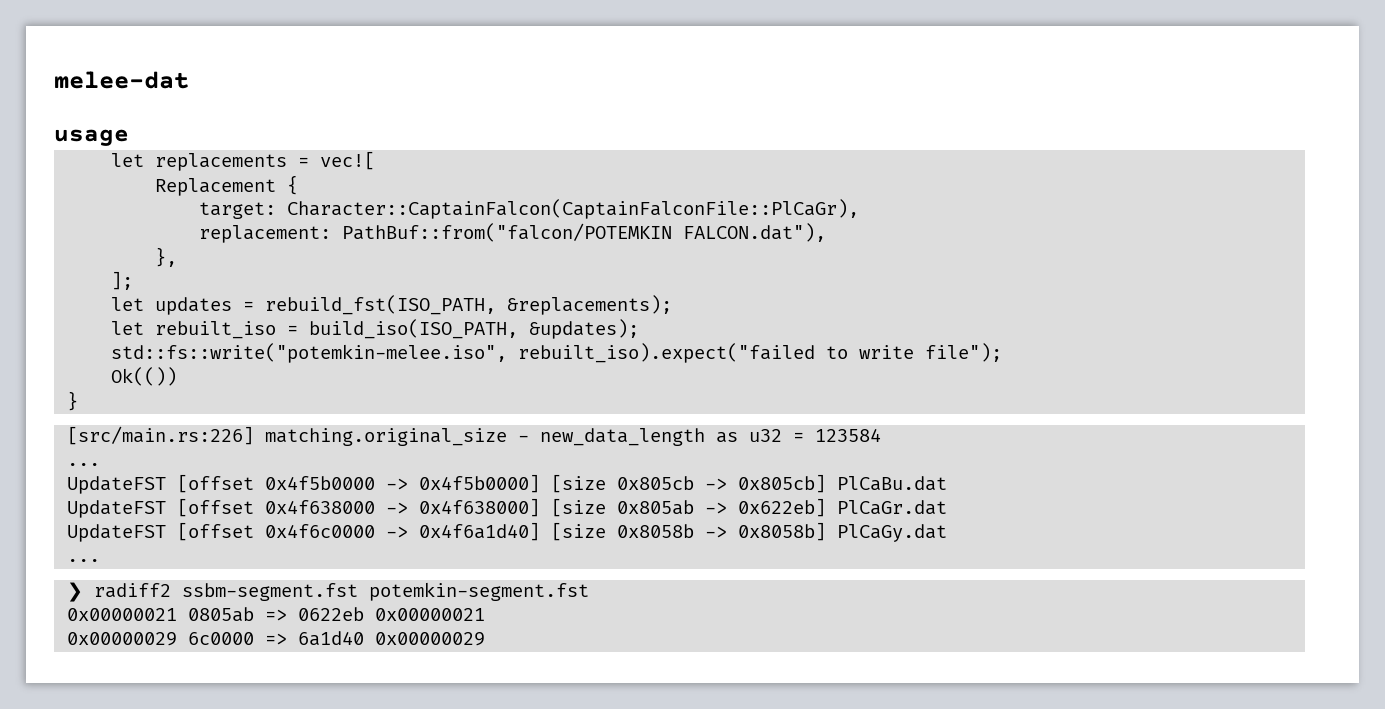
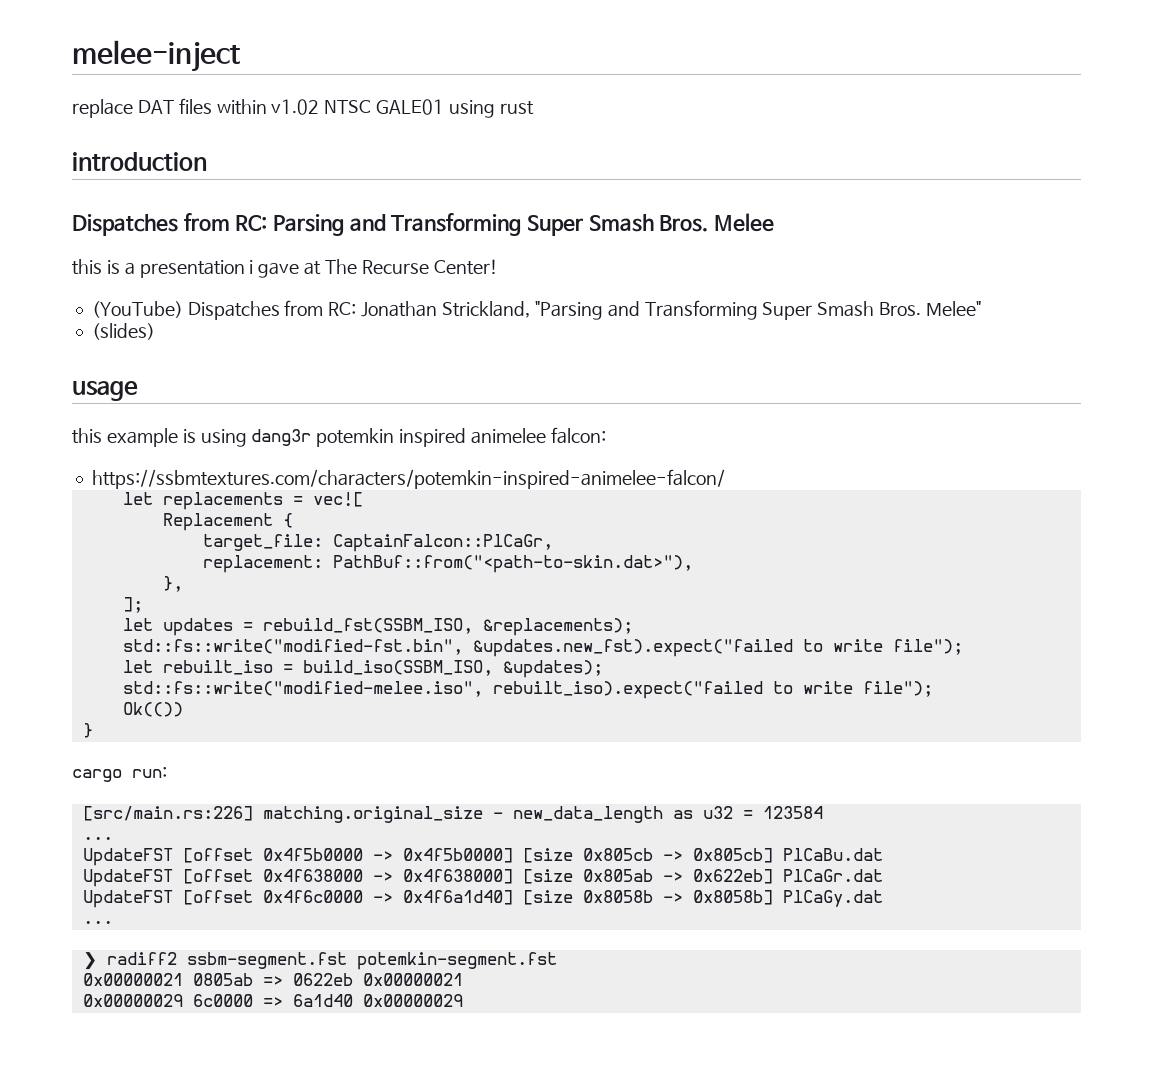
[54,71,189,89] [54,129,129,146] melee-dat // usage -> [72,40,240,72] [72,98,534,118] [72,152,207,171] [72,213,774,236] [72,259,498,278] [91,300,981,320] [91,323,155,340] [72,380,138,401] [72,427,606,447] [91,469,725,489] melee-inject // replace DAT files within v1.02 NTSC GALE01 using rust // introduction // Dispatches from RC: Parsing and Transforming Super Smash Bros. Melee // this is a presentation i gave at The Recurse Center! // (YouTube) Dispatches from RC: Jonathan Strickland, "Parsing and Transforming Super Smash Bros. Melee" // (slides) // usage // this example is using dang3r potemkin inspired animelee falcon: // https://ssbmtextures.com/characters/potemkin-inspired-animelee-falcon/
[199,199,860,219] target: Character::CaptainFalcon(CaptainFalconFile::PlCaGr), -> [202,534,553,552] target_file: CaptainFalcon::PlCaGr,
[342,223,827,242] PathBuf::from("falcon/POTEMKIN FALCON.dat"), -> [332,555,693,573] PathBuf::from("<path-to-skin.dat>"),
[265,295,497,315] rebuild_fst(ISO_PATH, -> [262,618,473,634] rebuild_fst(SSBM_ISO,
(673, 305) none -> [122,639,963,657] // std::fs::write("modified-fst.bin", &updates.new_fst).expect("failed to write file");
[309,319,519,339] build_iso(ISO_PATH, -> [302,660,493,676] build_iso(SSBM_ISO,
[111,343,508,363] std::fs::write("potemkin-melee.iso", -> [122,681,483,697] std::fs::write("modified-melee.iso",
(79, 401) none -> [72,766,167,782] // cargo run:

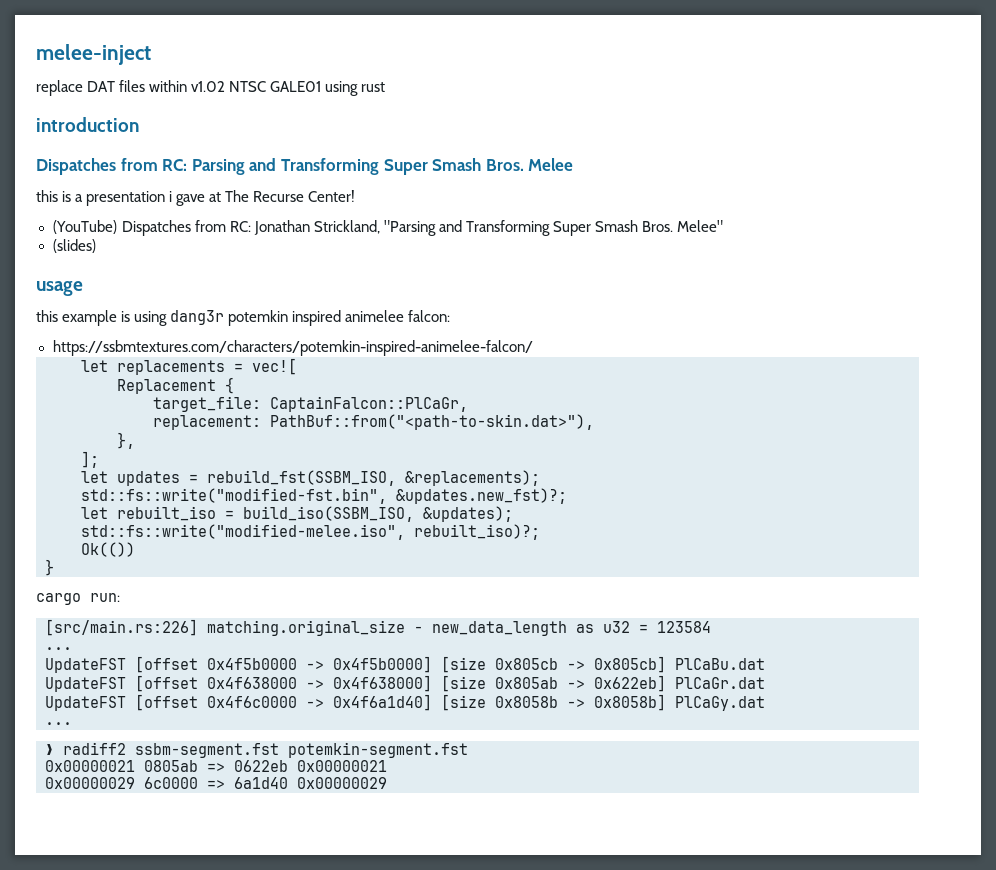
[472,639,963,657] &updates.new_fst).expect("failed to write file"); -> [396,488,567,504] &updates.new_fst)?;
[492,681,933,699] rebuilt_iso).expect("failed to write file"); -> [414,524,540,540] rebuilt_iso)?;

